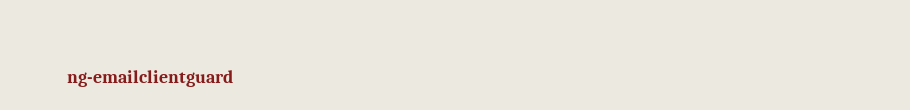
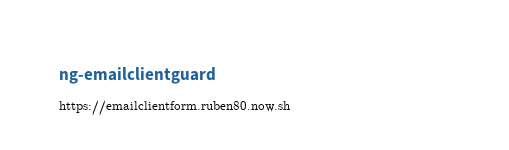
(233, 78) none -> [59,100,290,116] // https://emailclientform.ruben80.now.sh

